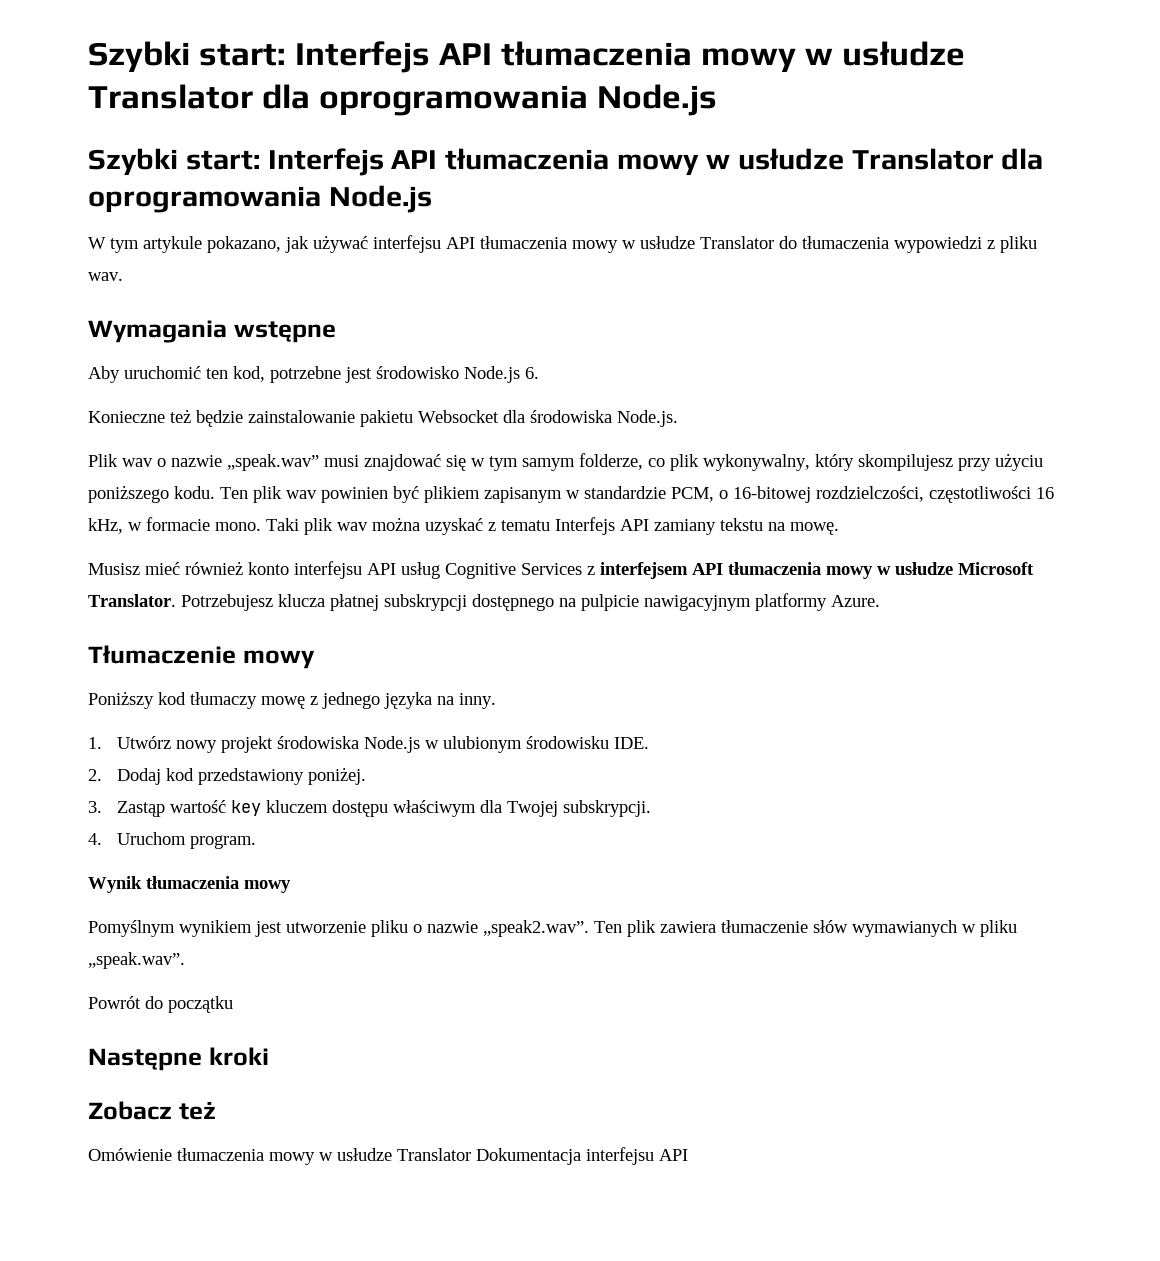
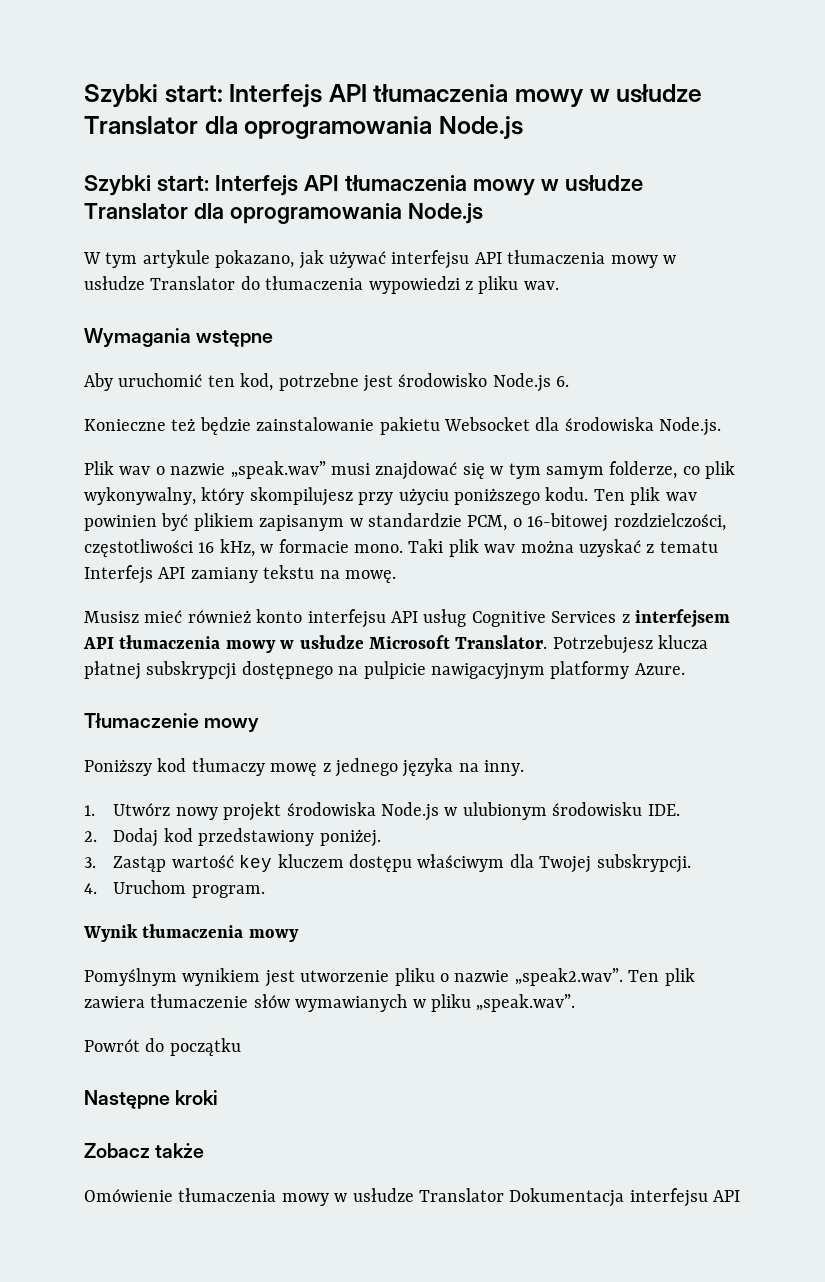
[178,1102,216,1120] też -> [155,1143,205,1158] także

